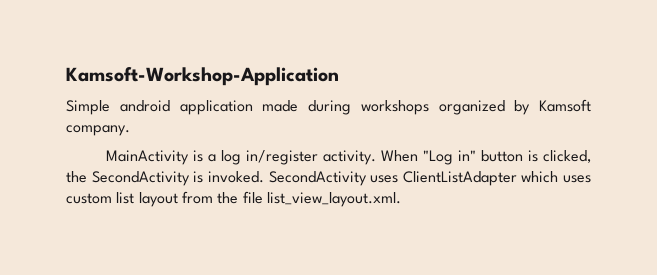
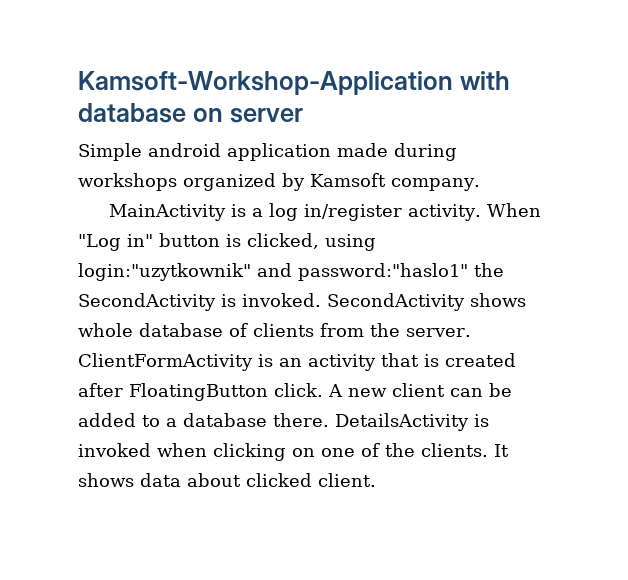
(339, 76) none -> [459,71,510,90] [78,103,303,123] with database on server
(591, 156) none -> [325,234,376,251] [78,263,468,281] using login:"uzytkownik" and password:"haslo1"
[370,171,591,186] [66,191,401,207] uses ClientListAdapter which uses custom list layout from the file list_view_layout.xml. -> [470,293,526,307] [78,323,471,337] [78,353,516,371] [78,383,512,401] [78,413,489,431] [78,443,509,461] [78,473,376,487] shows whole database of clients from the server. ClientFormActivity is an activity that is created after FloatingButton click. A new client can be added to a database there. DetailsActivity is invoked when clicking on one of the clients. It shows data about clicked client.

